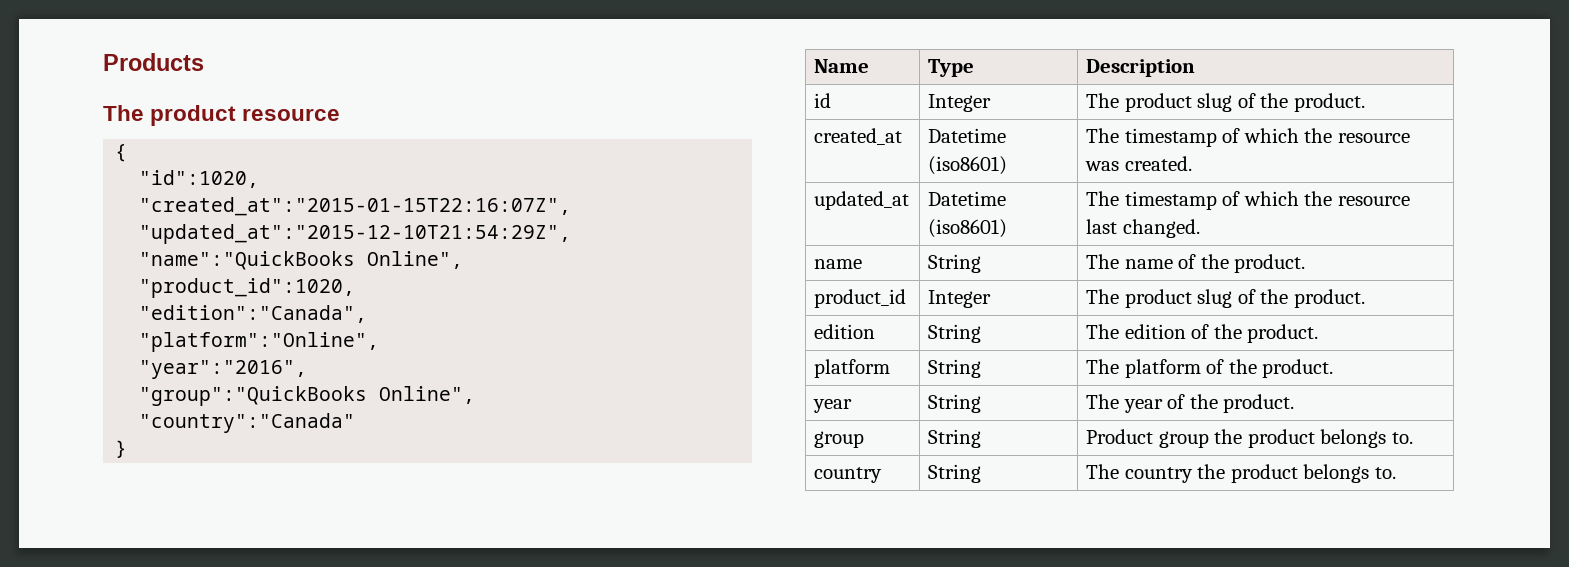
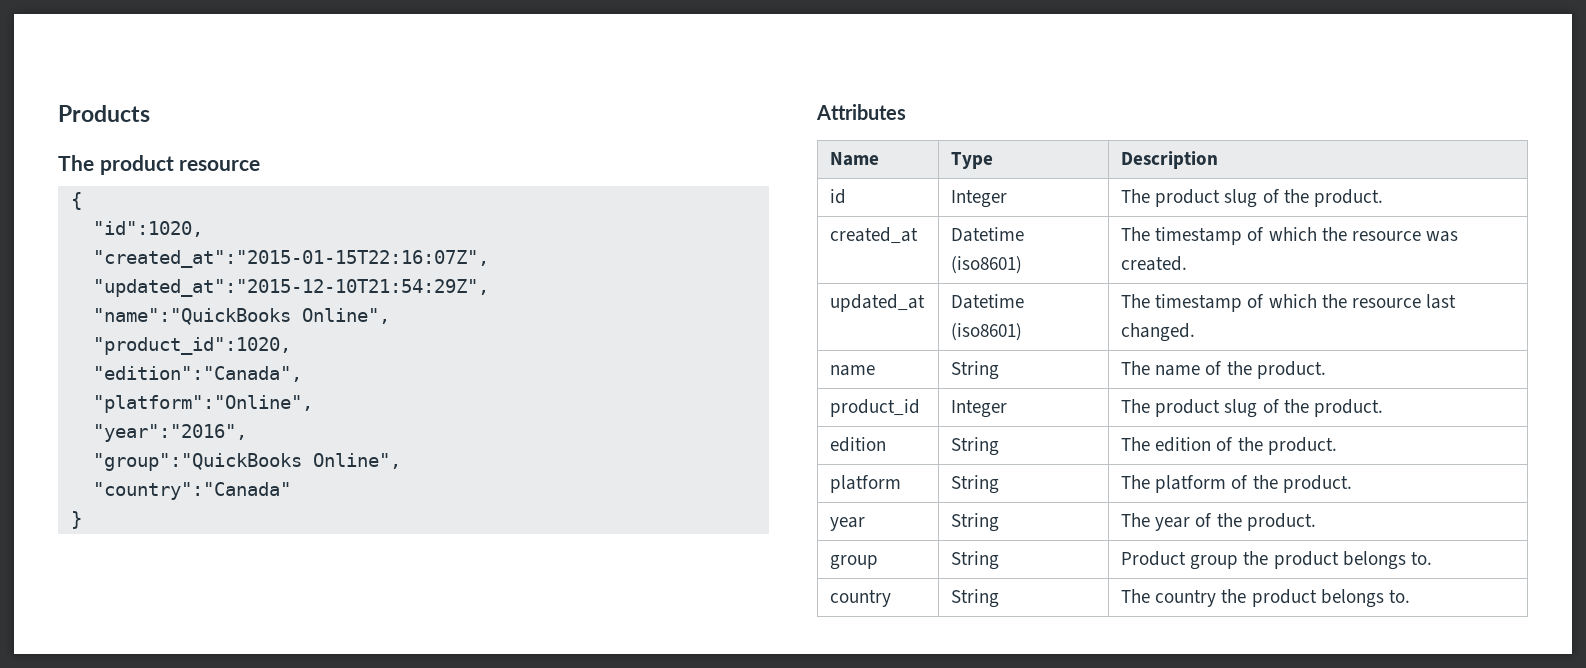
(128, 449) none -> [816,104,906,120] // Attributes

